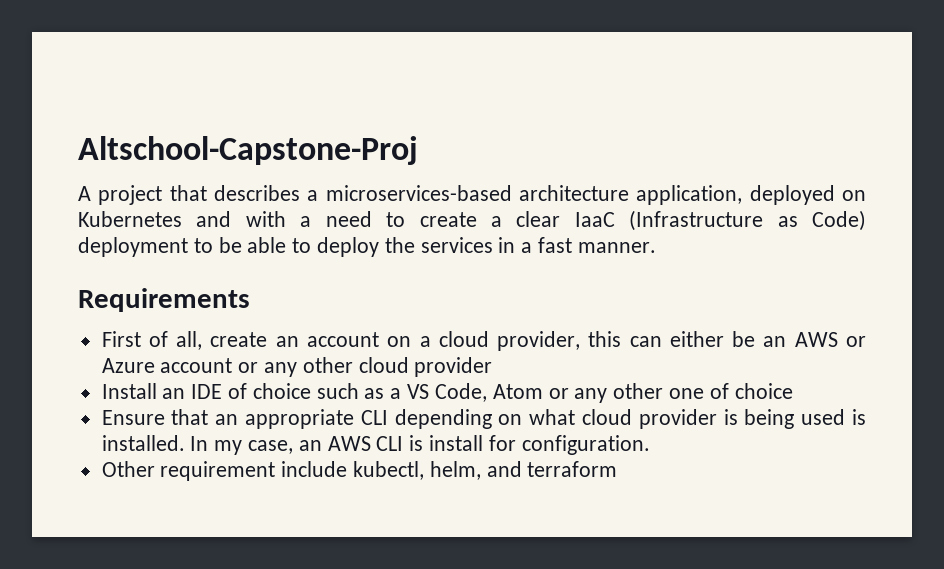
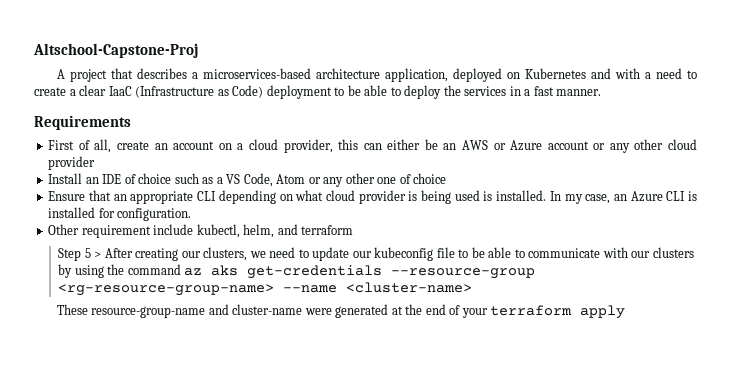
[327,436,371,451] AWS -> [630,191,663,202] Azure
[429,435,484,451] install -> [48,207,96,218] installed
(618, 469) none -> [58,247,694,261] [58,264,536,279] [58,282,473,296] [56,304,626,319] // Step 5 > After creating our clusters, we need to update our kubeconfig file to be able to communicate with our clusters by using the command az aks get-credentials --resource-group <rg-resource-group-name> --name <cluster-name> // These resource-group-name and cluster-name were generated at the end of your terraform apply

